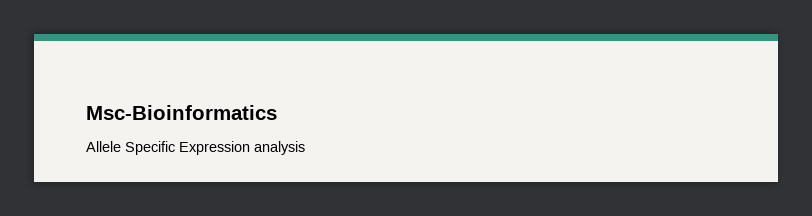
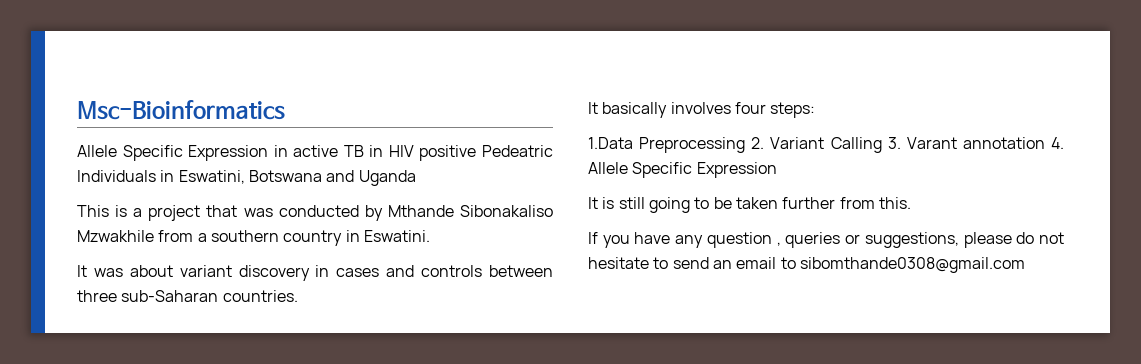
[254,141,305,155] analysis -> [273,145,553,161] [77,170,416,186] [77,205,553,221] [77,230,430,246] [77,265,553,281] [77,290,298,302] [588,102,816,118] [588,137,1064,153] [588,162,777,178] [588,197,911,213] [588,232,1064,248] [588,257,1025,273] in active TB in HIV positive Pedeatric Individuals in Eswatini, Botswana and Uganda // This is a project that was conducted by Mthande Sibonakaliso Mzwakhile from a southern country in Eswatini. // It was about variant discovery in cases and controls between three sub-Saharan countries. // It basically involves four steps: // 1.Data Preprocessing 2. Variant Calling 3. Varant annotation 4. Allele Specific Expression // It is still going to be taken further from this. // If you have any question , queries or suggestions, please do not hesitate to send an email to sibomthande0308@gmail.com

